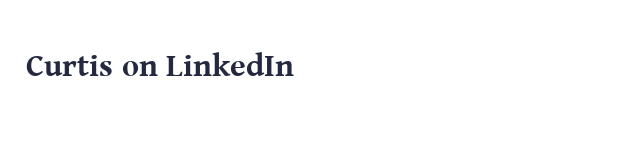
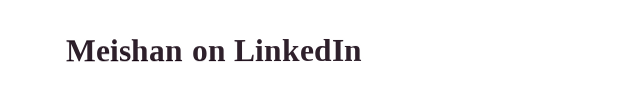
[26,55,113,76] Curtis -> [65,39,184,62] Meishan

